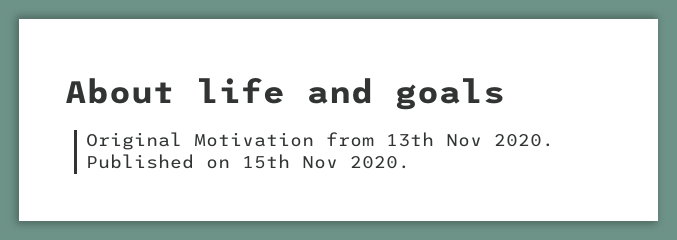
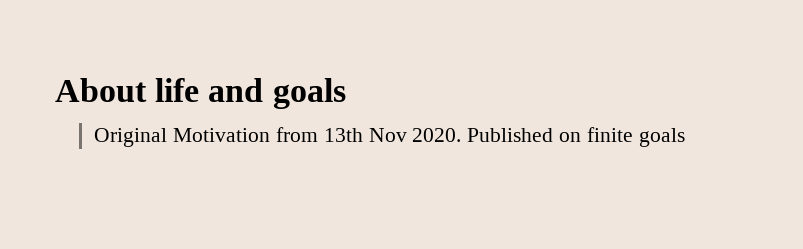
[242,154,411,169] 15th Nov 2020. -> [586,127,685,147] finite goals

